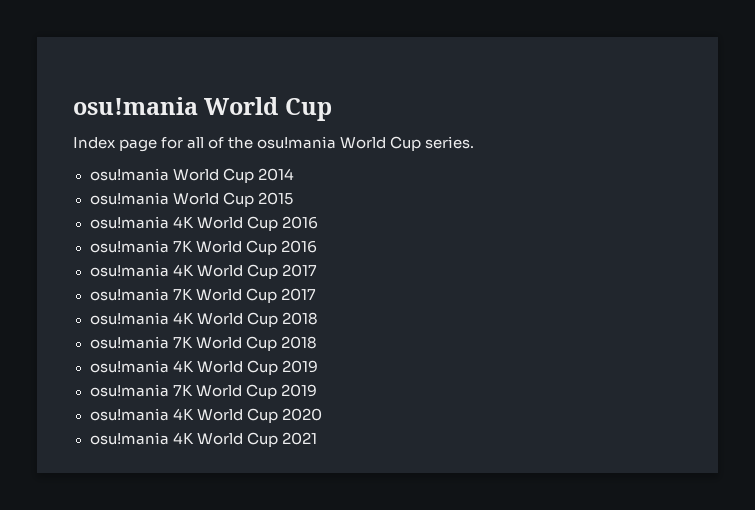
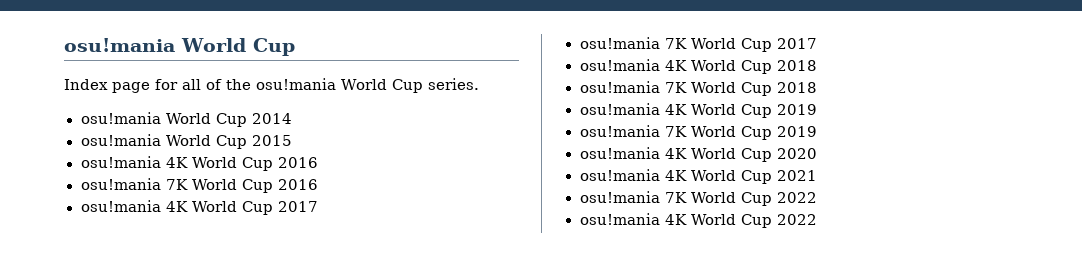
(317, 438) none -> [579,191,818,206] [579,213,818,228] // osu!mania 7K World Cup 2022 // osu!mania 4K World Cup 2022

